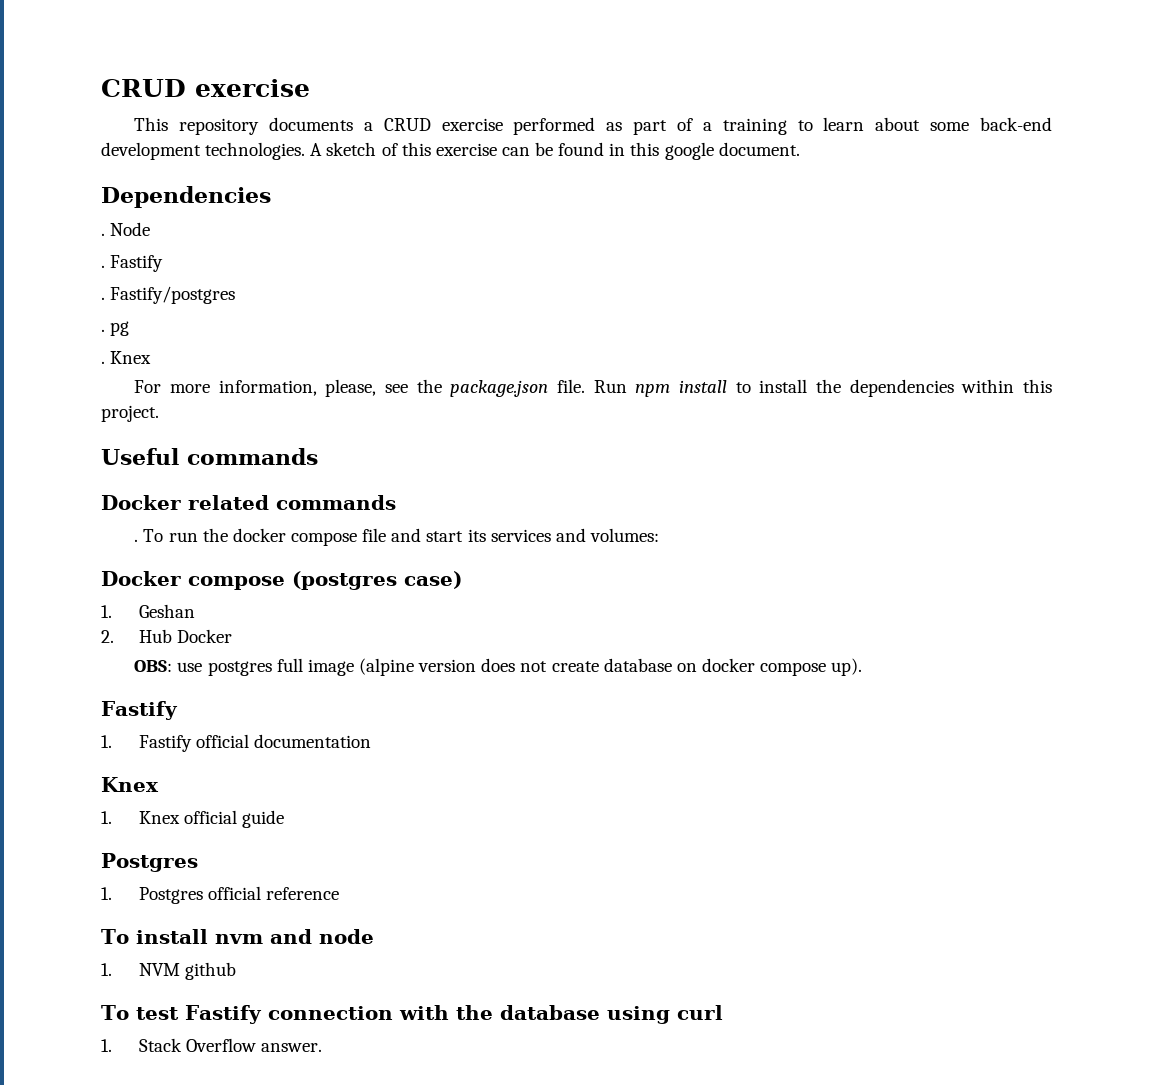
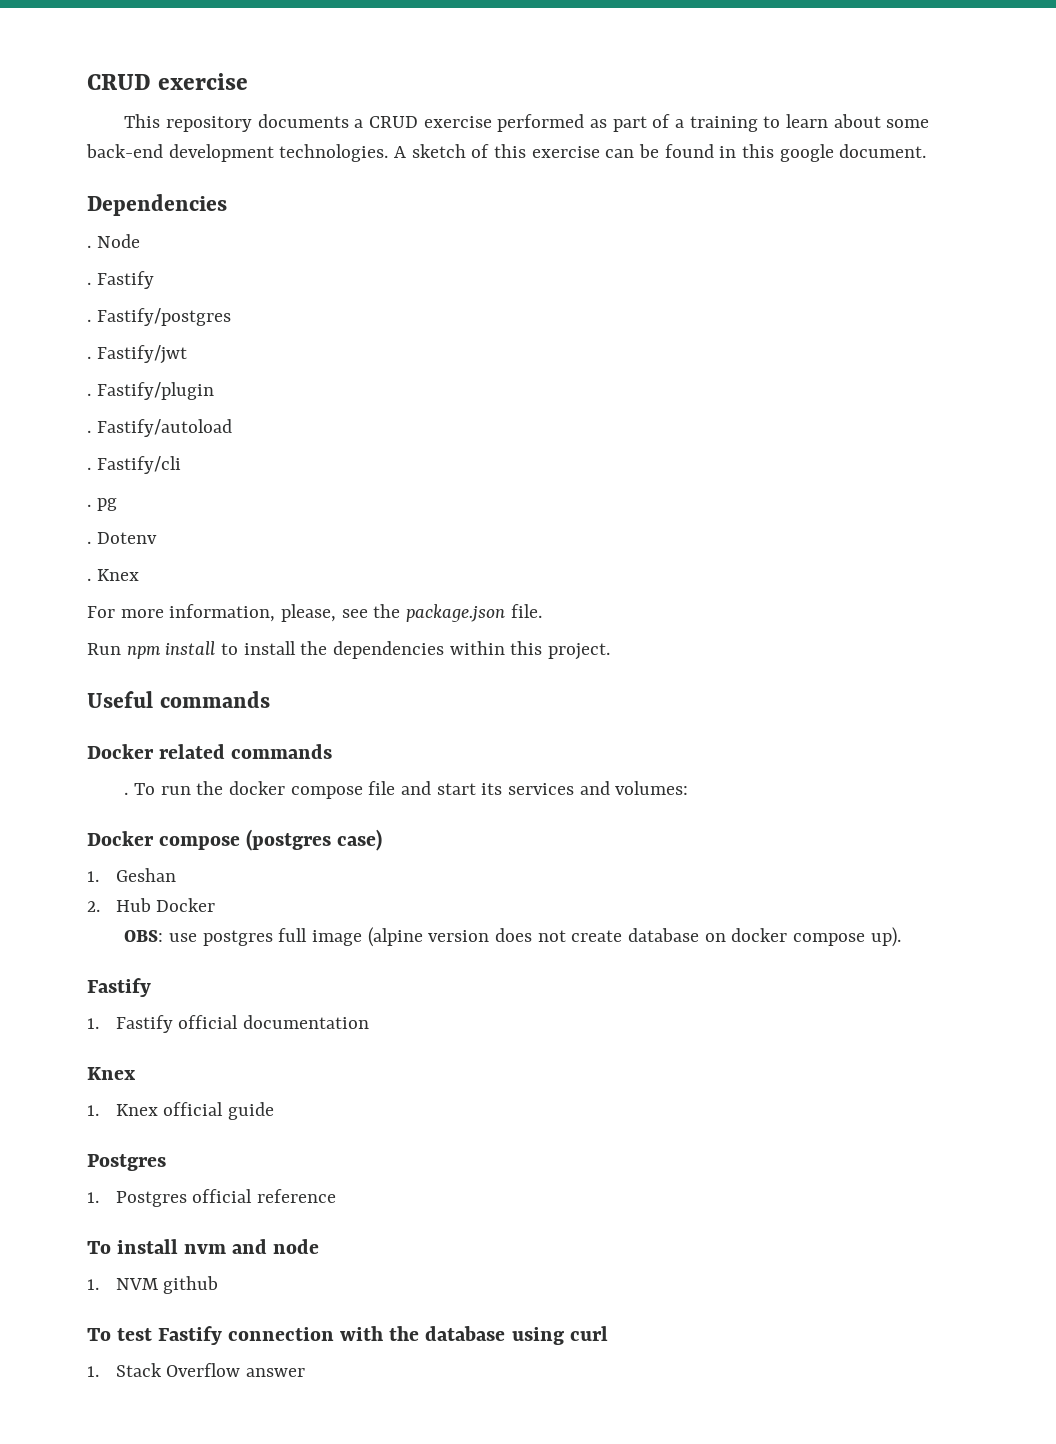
(236, 295) none -> [87,345,187,364] [87,382,214,400] [87,419,232,437] [87,456,181,474] // . Fastify/jwt // . Fastify/plugin // . Fastify/autoload // . Fastify/cli
(130, 328) none -> [87,532,157,544] // . Dotenv
(586, 386) none -> (542, 611) //
[260,1043,322,1052] answer. -> [245,1368,305,1377] answer

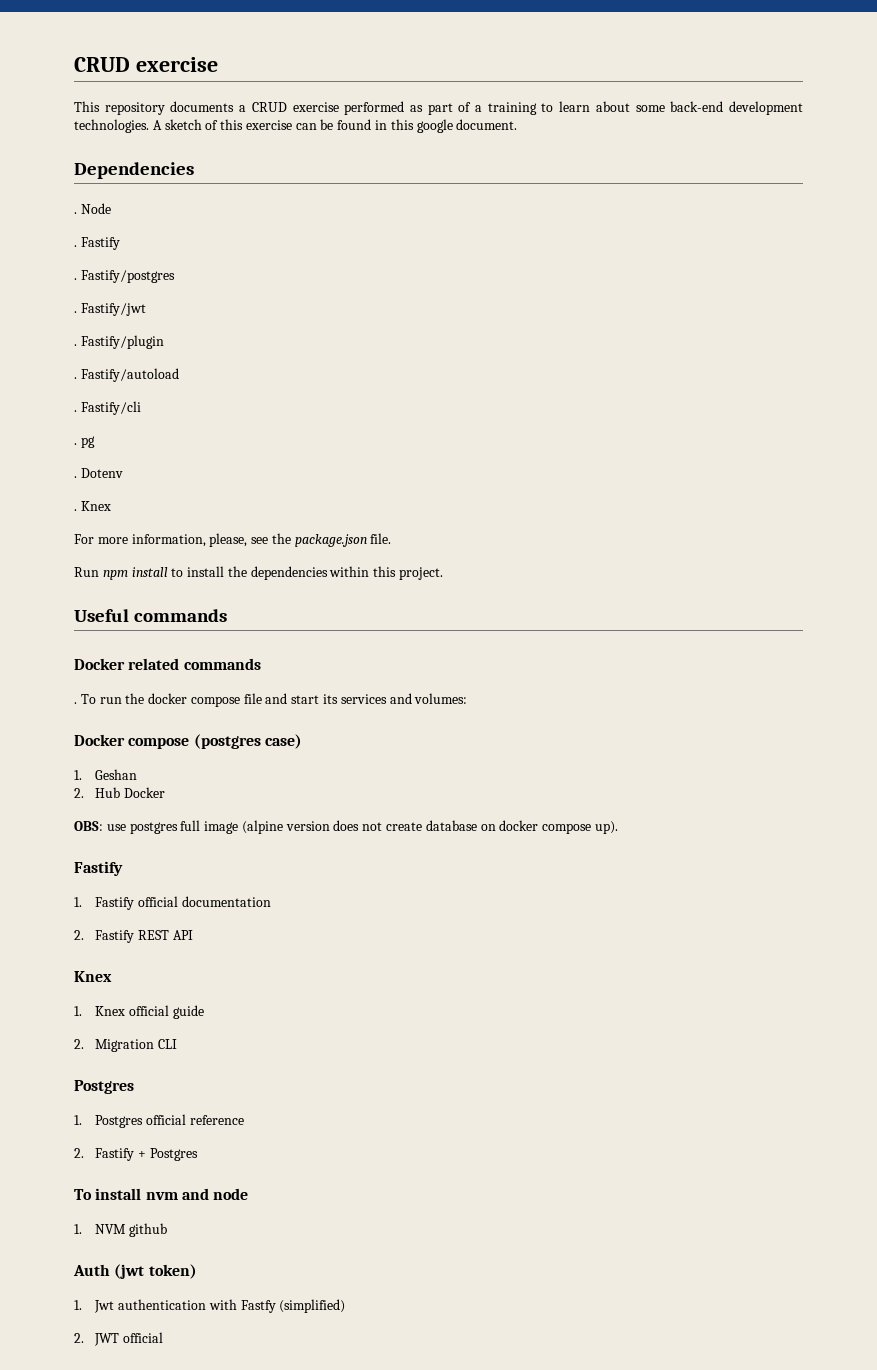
(369, 1022) none -> [74,930,193,943] // 2. Fastify REST API
(274, 1111) none -> [74,1039,178,1052] // 2. Migration CLI
(336, 1196) none -> [74,1148,198,1161] // 2. Fastify + Postgres
[87,1326,608,1345] [87,1363,305,1377] To test Fastify connection with the database using curl // 1. Stack Overflow answer -> [73,1264,197,1279] [74,1299,346,1313] [74,1332,164,1346] Auth (jwt token) // 1. Jwt authentication with Fastfy (simplified) // 2. JWT official

